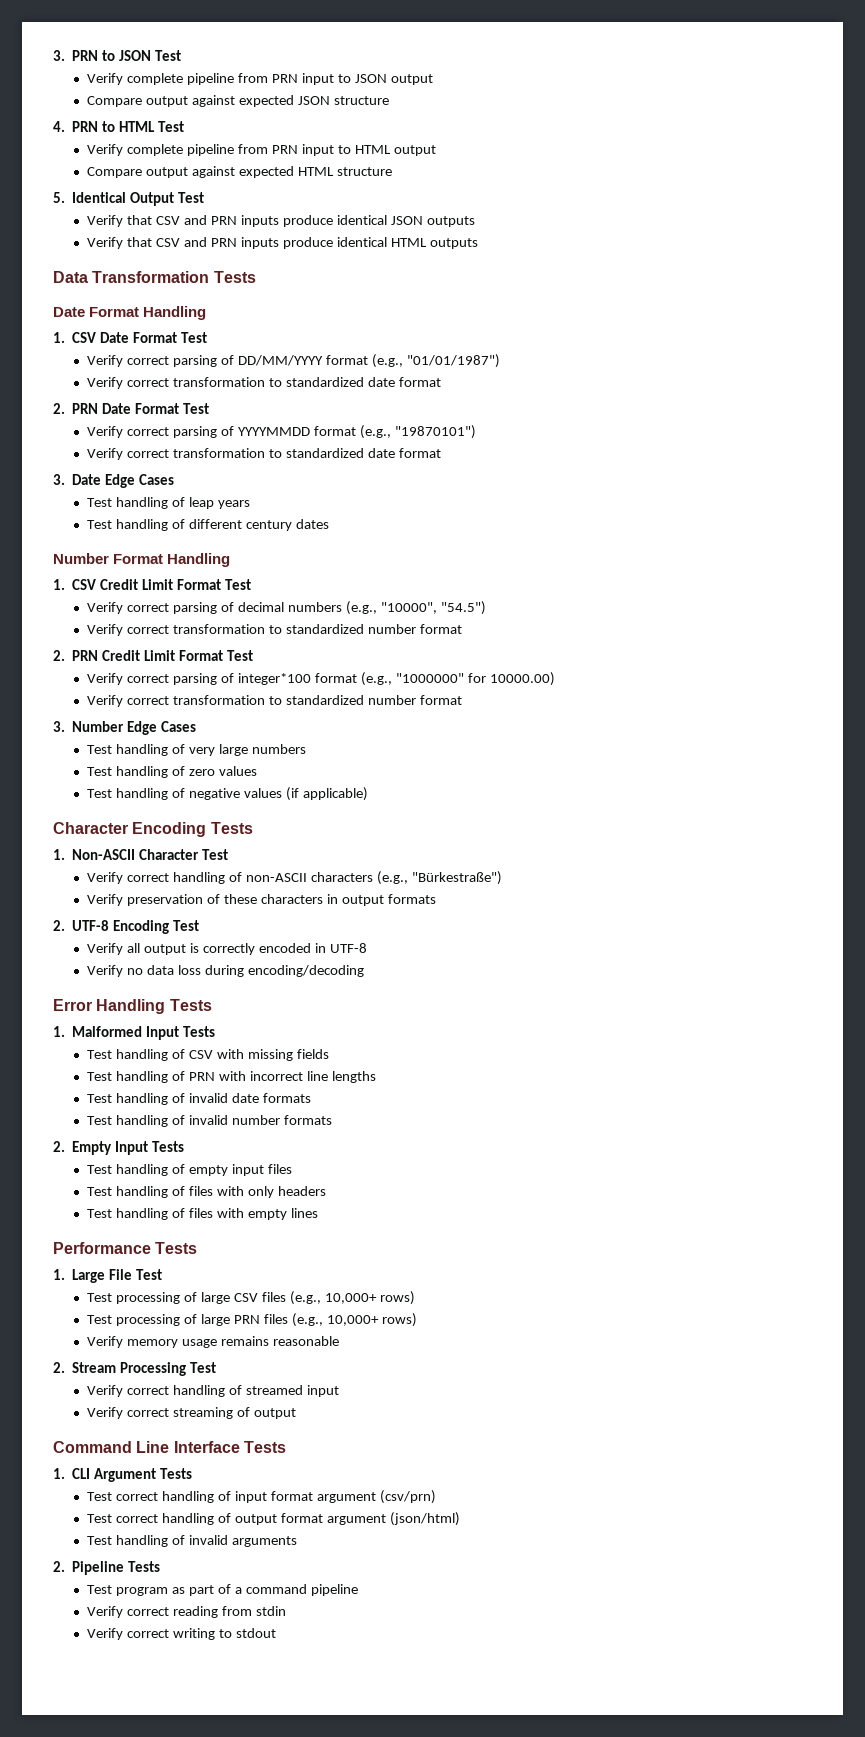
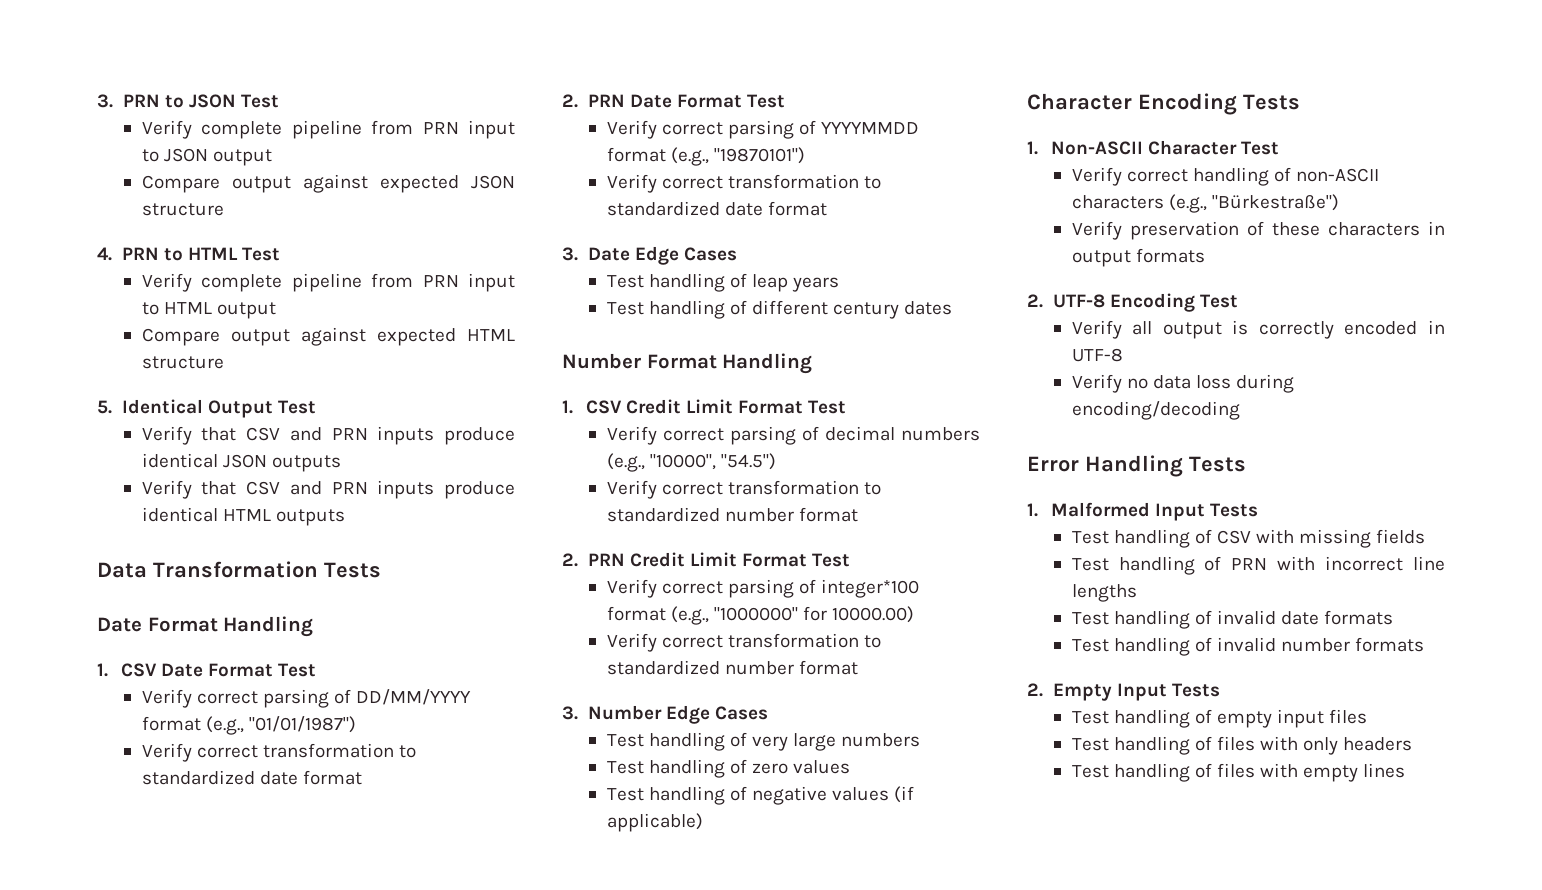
[53,1242,198,1254] [53,1269,163,1283] [87,1291,415,1305] [87,1313,417,1327] [87,1336,339,1348] [53,1362,217,1376] [87,1385,339,1397] [87,1407,296,1419] [53,1441,286,1453] [53,1468,193,1482] [87,1490,436,1504] [87,1512,460,1526] [87,1535,297,1547] [53,1561,161,1575] [87,1584,358,1596] [87,1606,286,1618] [87,1628,276,1640] // Performance Tests // 1. Large File Test // Test processing of large CSV files (e.g., 10,000+ rows) // Test processing of large PRN files (e.g., 10,000+ rows) // Verify memory usage remains reasonable // 2. Stream Processing Test // Verify correct handling of streamed input // Verify correct streaming of output // Command Line Interface Tests // 1. CLI Argument Tests // Test correct handling of input format argument (csv/prn) // Test correct handling of output format argument (json/html) // Test handling of invalid arguments // 2. Pipeline Tests // Test program as part of a command pipeline // Verify correct reading from stdin // Verify correct writing to stdout -> (1406, 770) none

